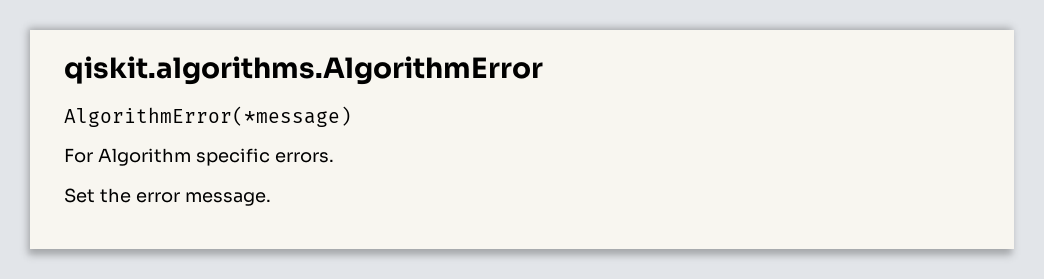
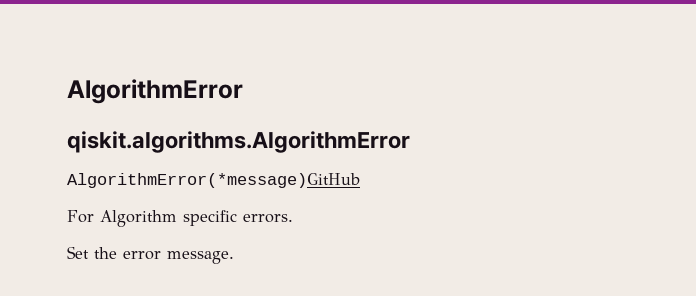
(64, 70) none -> [67,79,243,104] AlgorithmError //
[64,106,352,127] AlgorithmError(*message) -> [67,173,360,188] AlgorithmError(*message)GitHub

